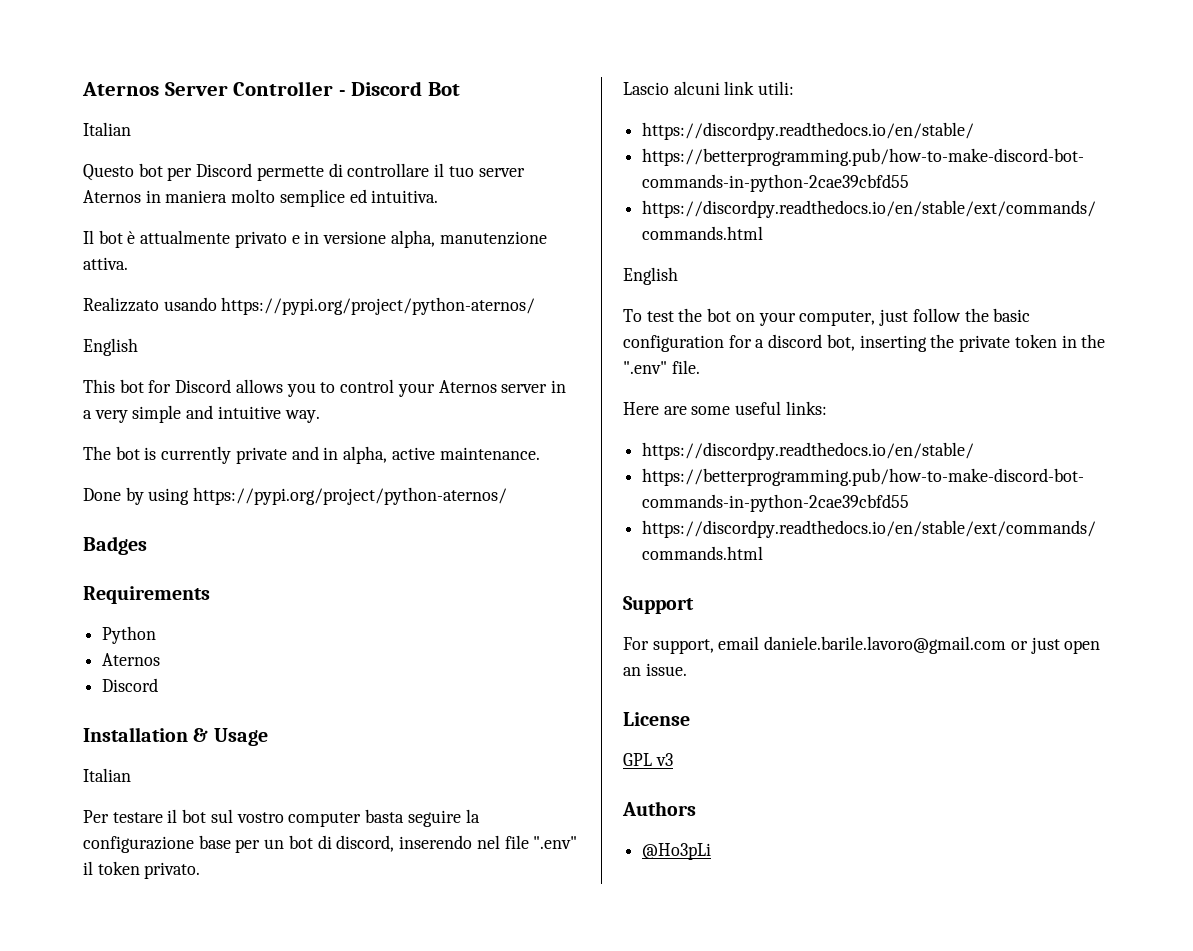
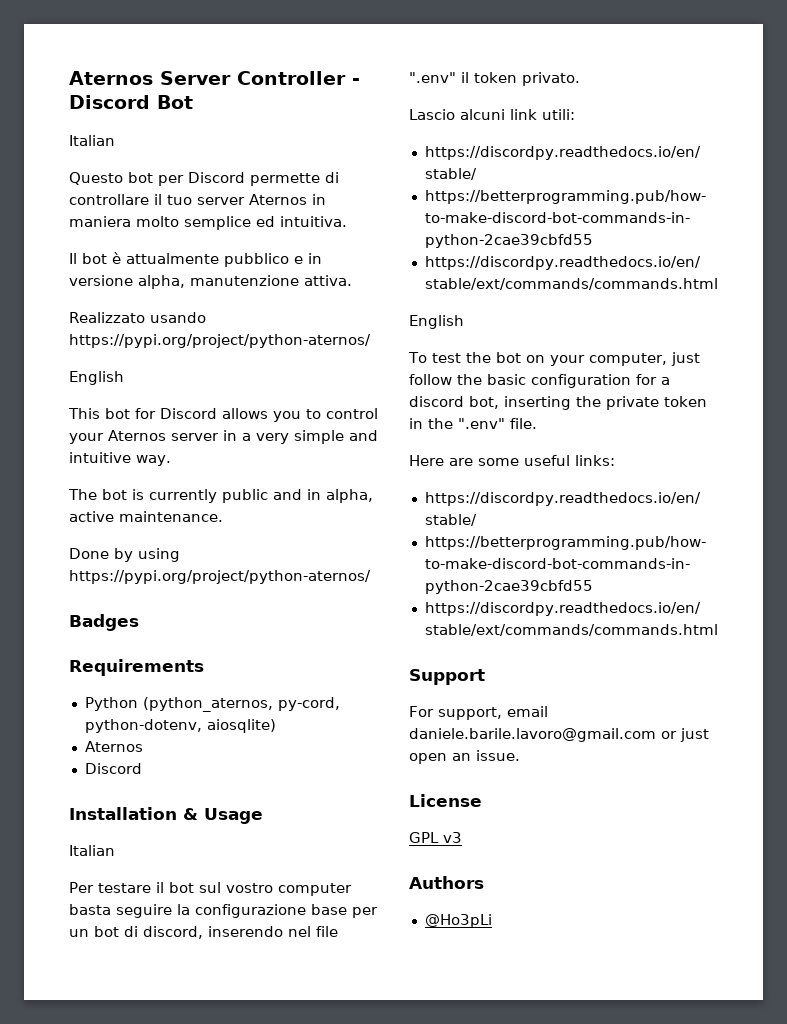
[234,231,287,248] privato -> [224,253,289,267] pubblico
[235,447,287,464] private -> [222,489,268,503] public
(157, 635) none -> [142,697,340,712] [84,719,276,733] (python_aternos, py-cord, python-dotenv, aiosqlite)

